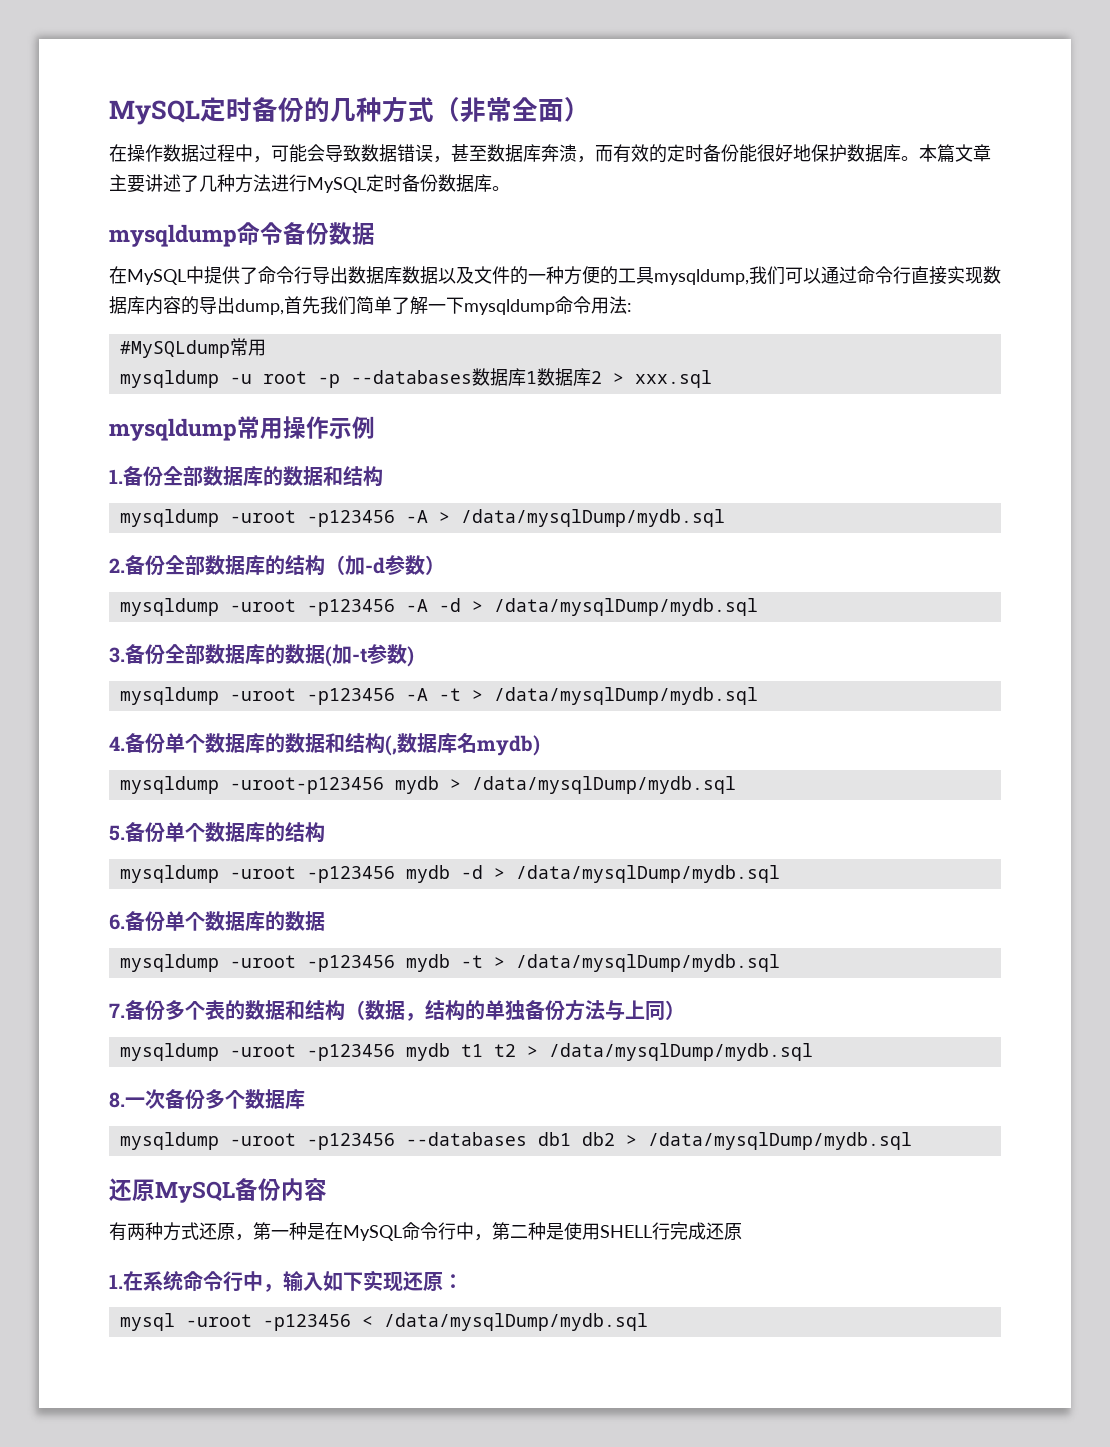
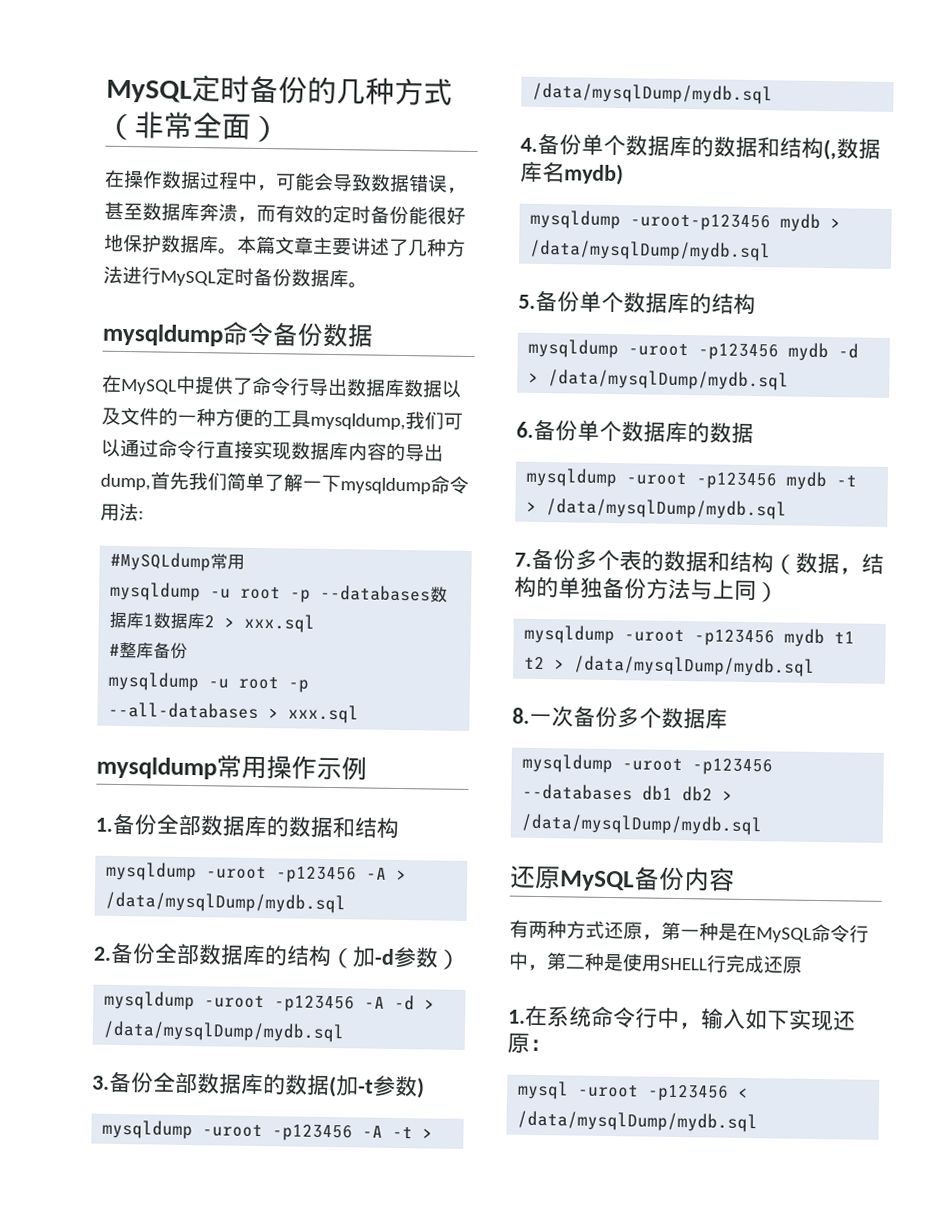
(712, 379) none -> [109,641,189,659] [108,671,310,693] [108,701,360,724] // #整库备份 // mysqldump -u root -p --all-databases > xxx.sql

